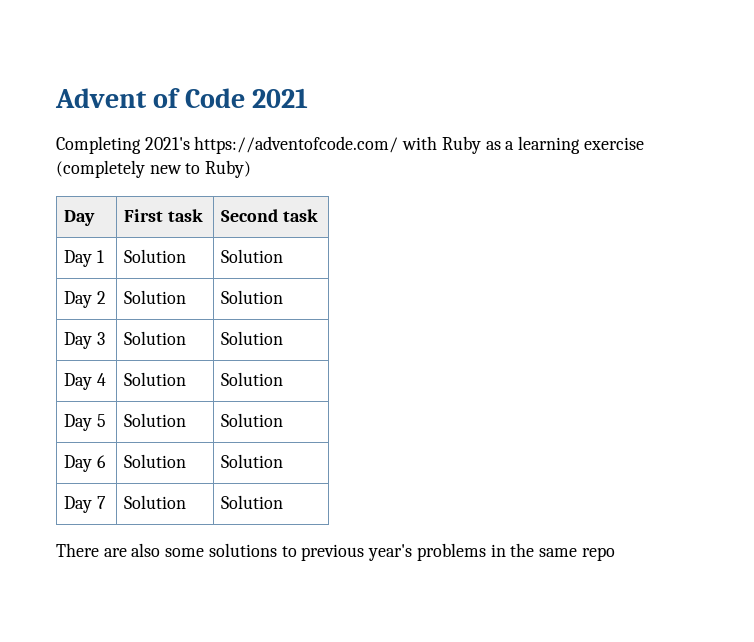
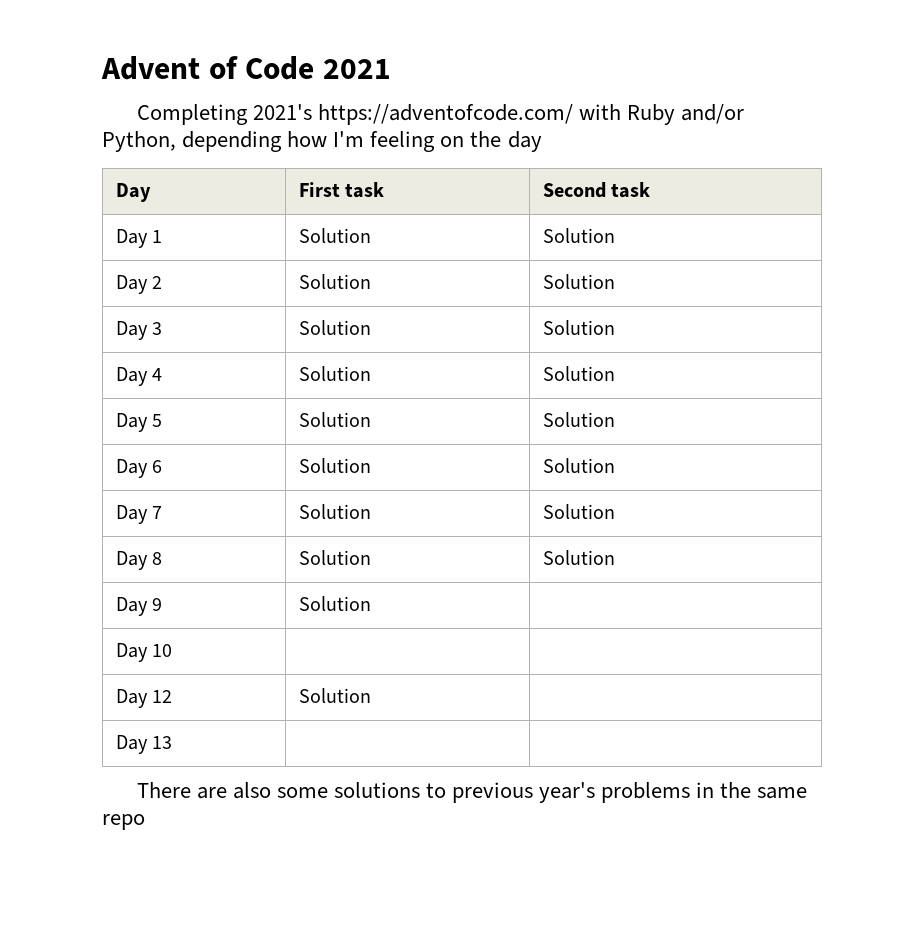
[485,136,644,154] [56,160,252,178] as a learning exercise (completely new to Ruby) -> [680,104,744,124] [102,131,542,152] and/or Python, depending how I'm feeling on the day
(284, 502) none -> [115,551,163,570] [298,550,371,565] [542,550,615,565] [115,597,163,616] [298,596,371,611] [115,643,173,662] [115,689,173,708] [298,688,371,703] [115,735,173,754] // Day 8 | Solution | Solution // Day 9 | Solution | // Day 10 | | // Day 12 | Solution | // Day 13 | |

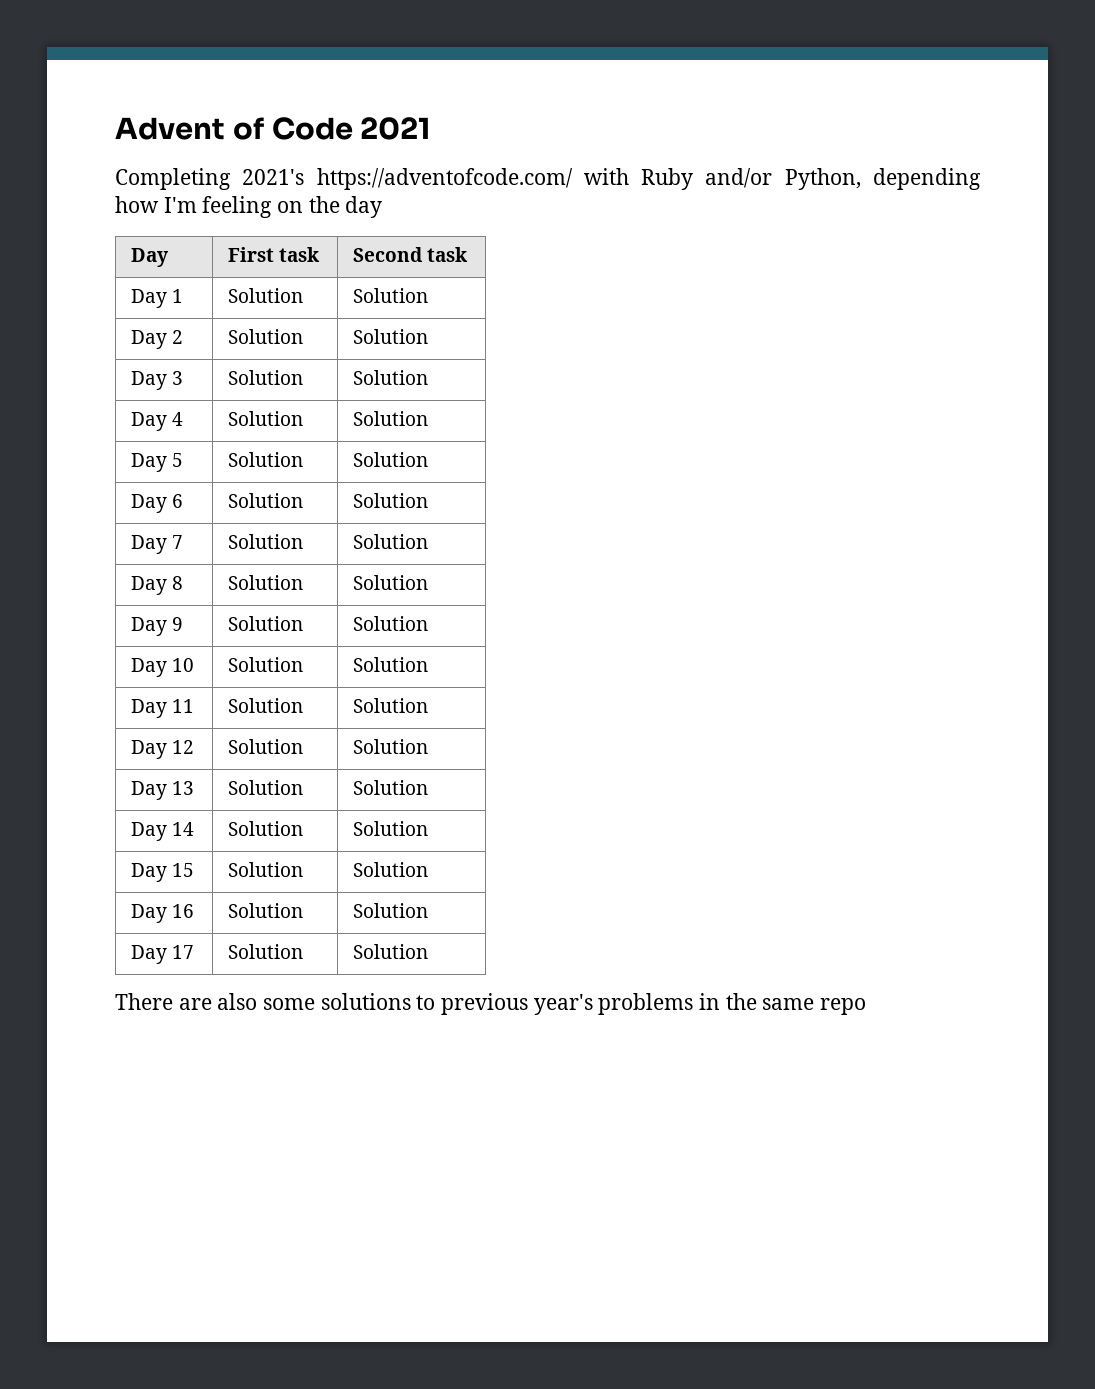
(371, 603) none -> [352,616,428,631] Solution
(173, 650) | -> [227,657,303,672] [352,657,428,672] [130,699,194,718] [227,698,303,713] [352,698,428,713] Solution | Solution // Day 11 | Solution | Solution
(371, 695) none -> [352,739,428,754] Solution
(173, 742) | -> [227,780,303,795] [352,780,428,795] [130,822,194,841] [227,821,303,836] [352,821,428,836] [130,863,194,882] [227,862,303,877] [352,862,428,877] [130,904,194,923] [227,903,303,918] [352,903,428,918] [130,945,194,964] [227,944,303,959] [352,944,428,959] Solution | Solution // Day 14 | Solution | Solution // Day 15 | Solution | Solution // Day 16 | Solution | Solution // Day 17 | Solution | Solution

